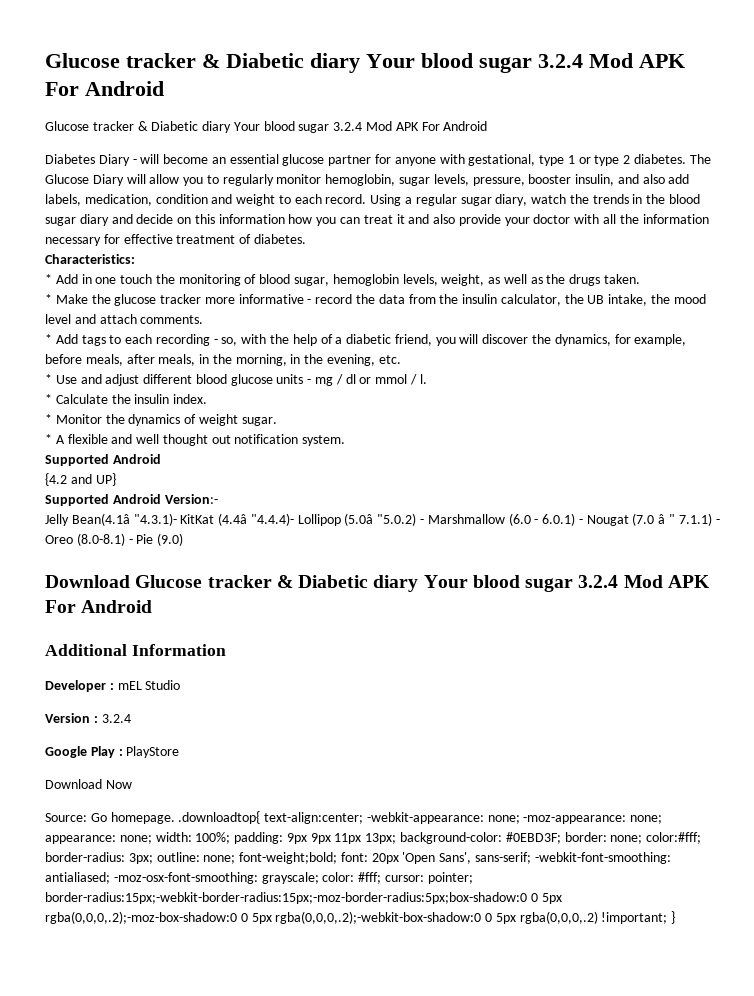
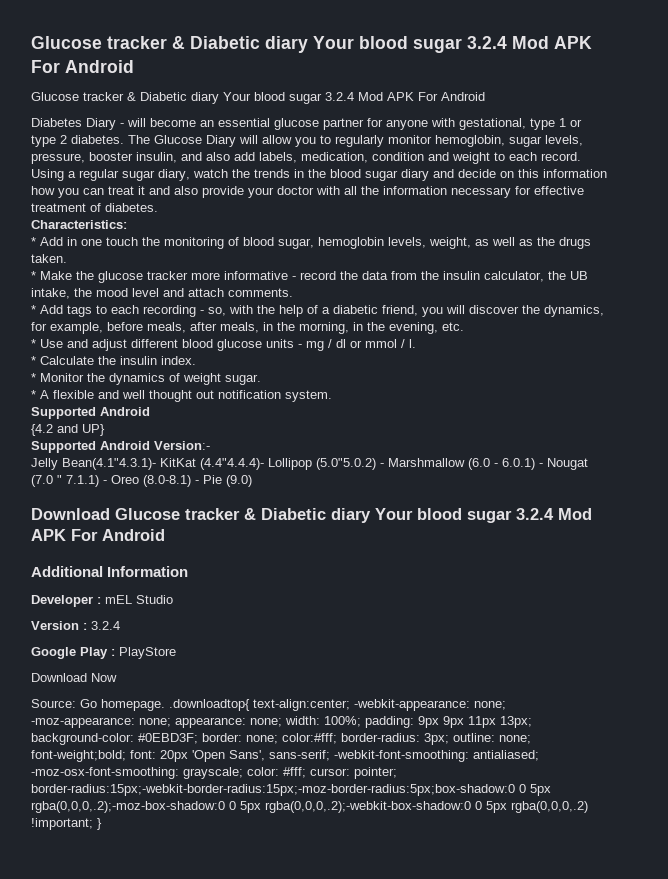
[71,513,417,526] Bean(4.1â "4.3.1)- KitKat (4.4â "4.4.4)- Lollipop (5.0â "5.0.2) -> [62,458,376,470] Bean(4.1"4.3.1)- KitKat (4.4"4.4.4)- Lollipop (5.0"5.0.2)
[658,514,666,524] â -> (53, 481) none

